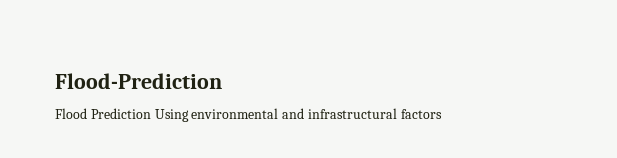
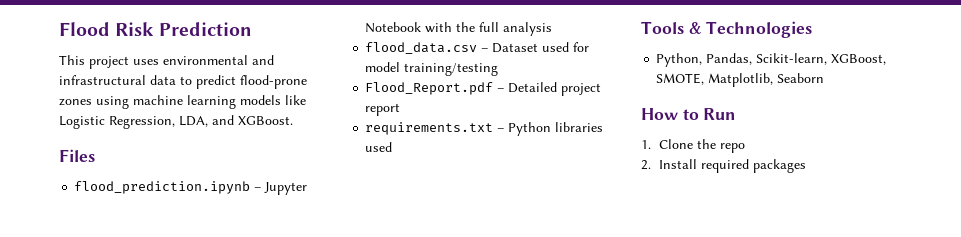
[55,73,222,89] [55,108,442,122] Flood-Prediction // Flood Prediction Using environmental and infrastructural factors -> [59,22,252,36] [59,55,274,69] [59,75,307,89] [59,95,306,109] [59,115,293,129] [59,149,95,162] [74,181,308,195] [365,22,553,36] [365,42,590,54] [365,62,499,76] [365,82,602,96] [365,103,401,116] [365,122,604,136] [365,142,393,152] [641,21,813,38] [656,53,887,67] [656,73,825,87] [641,108,737,120] [641,139,746,153] [641,159,807,173] Flood Risk Prediction // This project uses environmental and infrastructural data to predict flood-prone zones using machine learning models like Logistic Regression, LDA, and XGBoost. // Files // flood_prediction.ipynb – Jupyter Notebook with the full analysis // flood_data.csv – Dataset used for model training/testing // Flood_Report.pdf – Detailed project report // requirements.txt – Python libraries used // Tools & Technologies // Python, Pandas, Scikit-learn, XGBoost, SMOTE, Matplotlib, Seaborn // How to Run // 1. Clone the repo // 2. Install required packages

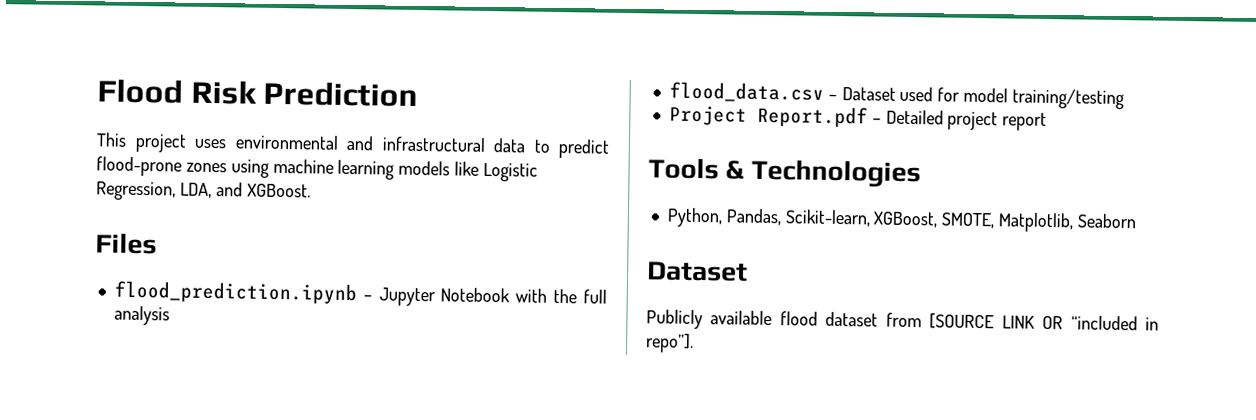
[365,82,494,95] Flood_Report.pdf -> [668,105,868,128] Project Report.pdf
[365,122,604,136] [365,142,393,152] // requirements.txt – Python libraries used -> (1048, 121) none
[641,108,737,120] [641,139,746,153] [641,159,807,173] How to Run // 1. Clone the repo // 2. Install required packages -> [646,261,748,282] [646,309,1159,331] [645,333,694,353] Dataset // Publicly available flood dataset from [SOURCE LINK OR “included in repo”].

